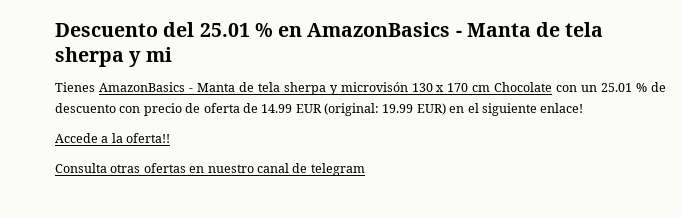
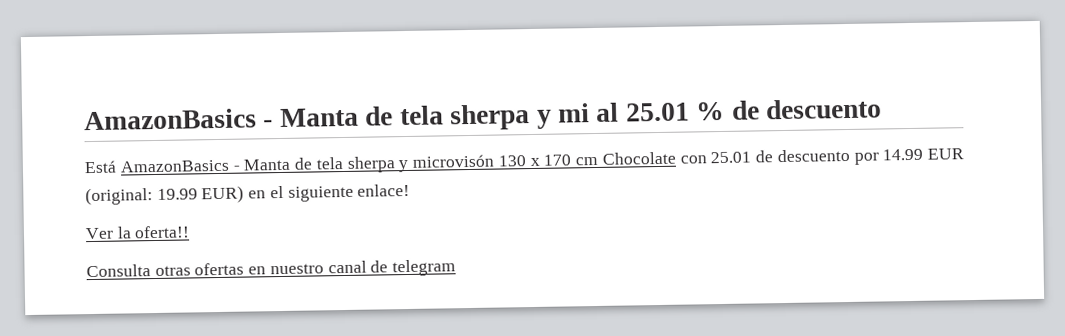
[55,22,303,37] Descuento del 25.01 % en -> (84, 119) none
[55,82,95,92] // Tienes -> [595,98,883,122] [84,160,117,174] al 25.01 % de descuento // Está
[581,82,667,92] [55,103,258,116] un 25.01 % de descuento con precio de oferta de -> [710,148,879,165] 25.01 de descuento por
[55,133,109,143] Accede a -> [85,227,114,240] Ver

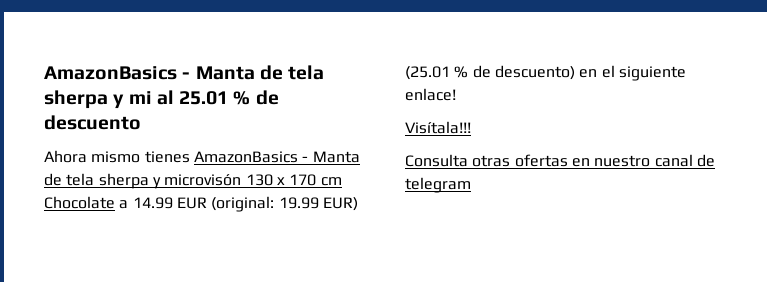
[84,160,117,174] Está -> [44,150,190,163] Ahora mismo tienes
[679,148,879,165] con 25.01 de descuento por -> [119,200,129,209] a
(245, 194) none -> [405,65,575,80] (25.01 % de descuento)
[85,225,191,240] Ver la oferta!! -> [405,121,471,134] Visítala!!!

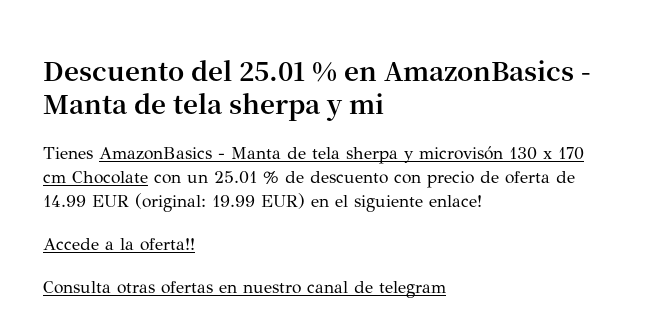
(44, 73) none -> [43,60,378,82] Descuento del 25.01 % en
[156,90,279,105] [44,115,141,130] [44,150,190,163] al 25.01 % de descuento // Ahora mismo tienes -> [43,147,93,159] // Tienes
[119,200,129,209] a -> [154,171,575,188] con un 25.01 % de descuento con precio de oferta de
[405,65,575,80] (25.01 % de descuento) -> (305, 201) none
[405,121,471,134] Visítala!!! -> [43,238,195,251] Accede a la oferta!!

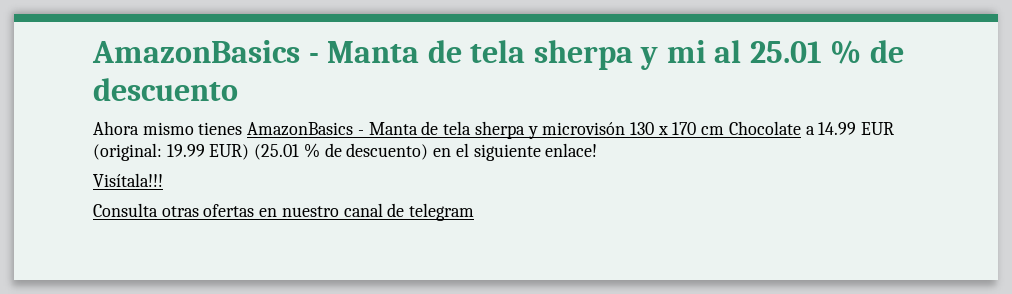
[43,60,378,82] Descuento del 25.01 % en -> (92, 51) none
[43,147,93,159] // Tienes -> [714,40,904,64] [93,78,238,101] [93,121,243,135] al 25.01 % de descuento // Ahora mismo tienes
[154,171,575,188] con un 25.01 % de descuento con precio de oferta de -> [805,126,815,135] a
(305, 201) none -> [254,143,429,160] (25.01 % de descuento)
[43,238,195,251] Accede a la oferta!! -> [93,173,163,187] Visítala!!!

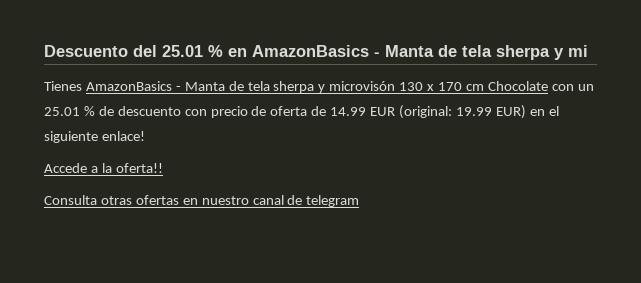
(92, 51) none -> [44,45,247,57] Descuento del 25.01 % en
[714,40,904,64] [93,78,238,101] [93,121,243,135] al 25.01 % de descuento // Ahora mismo tienes -> [44,81,82,91] // Tienes
[805,126,815,135] a -> [551,84,594,91] [44,106,327,118] con un 25.01 % de descuento con precio de oferta de
[254,143,429,160] (25.01 % de descuento) -> (526, 112) none
[93,173,163,187] Visítala!!! -> [44,163,163,173] Accede a la oferta!!

